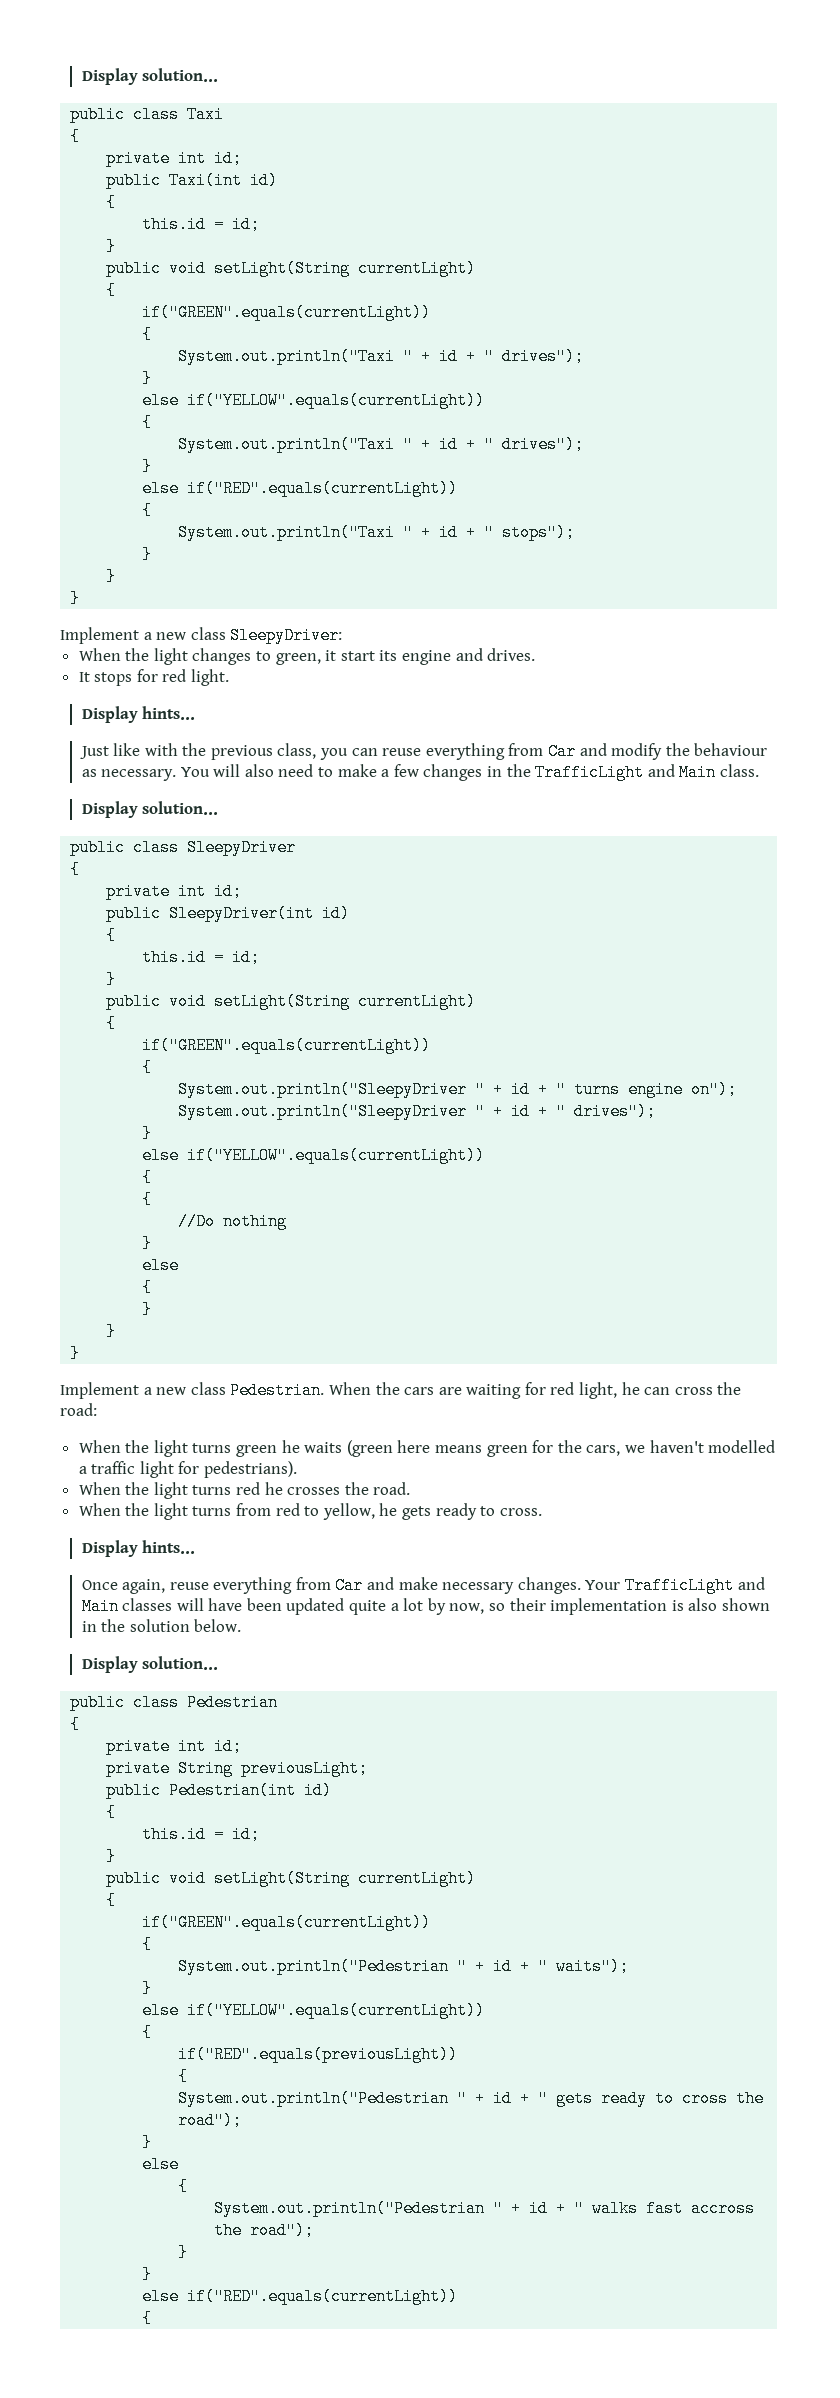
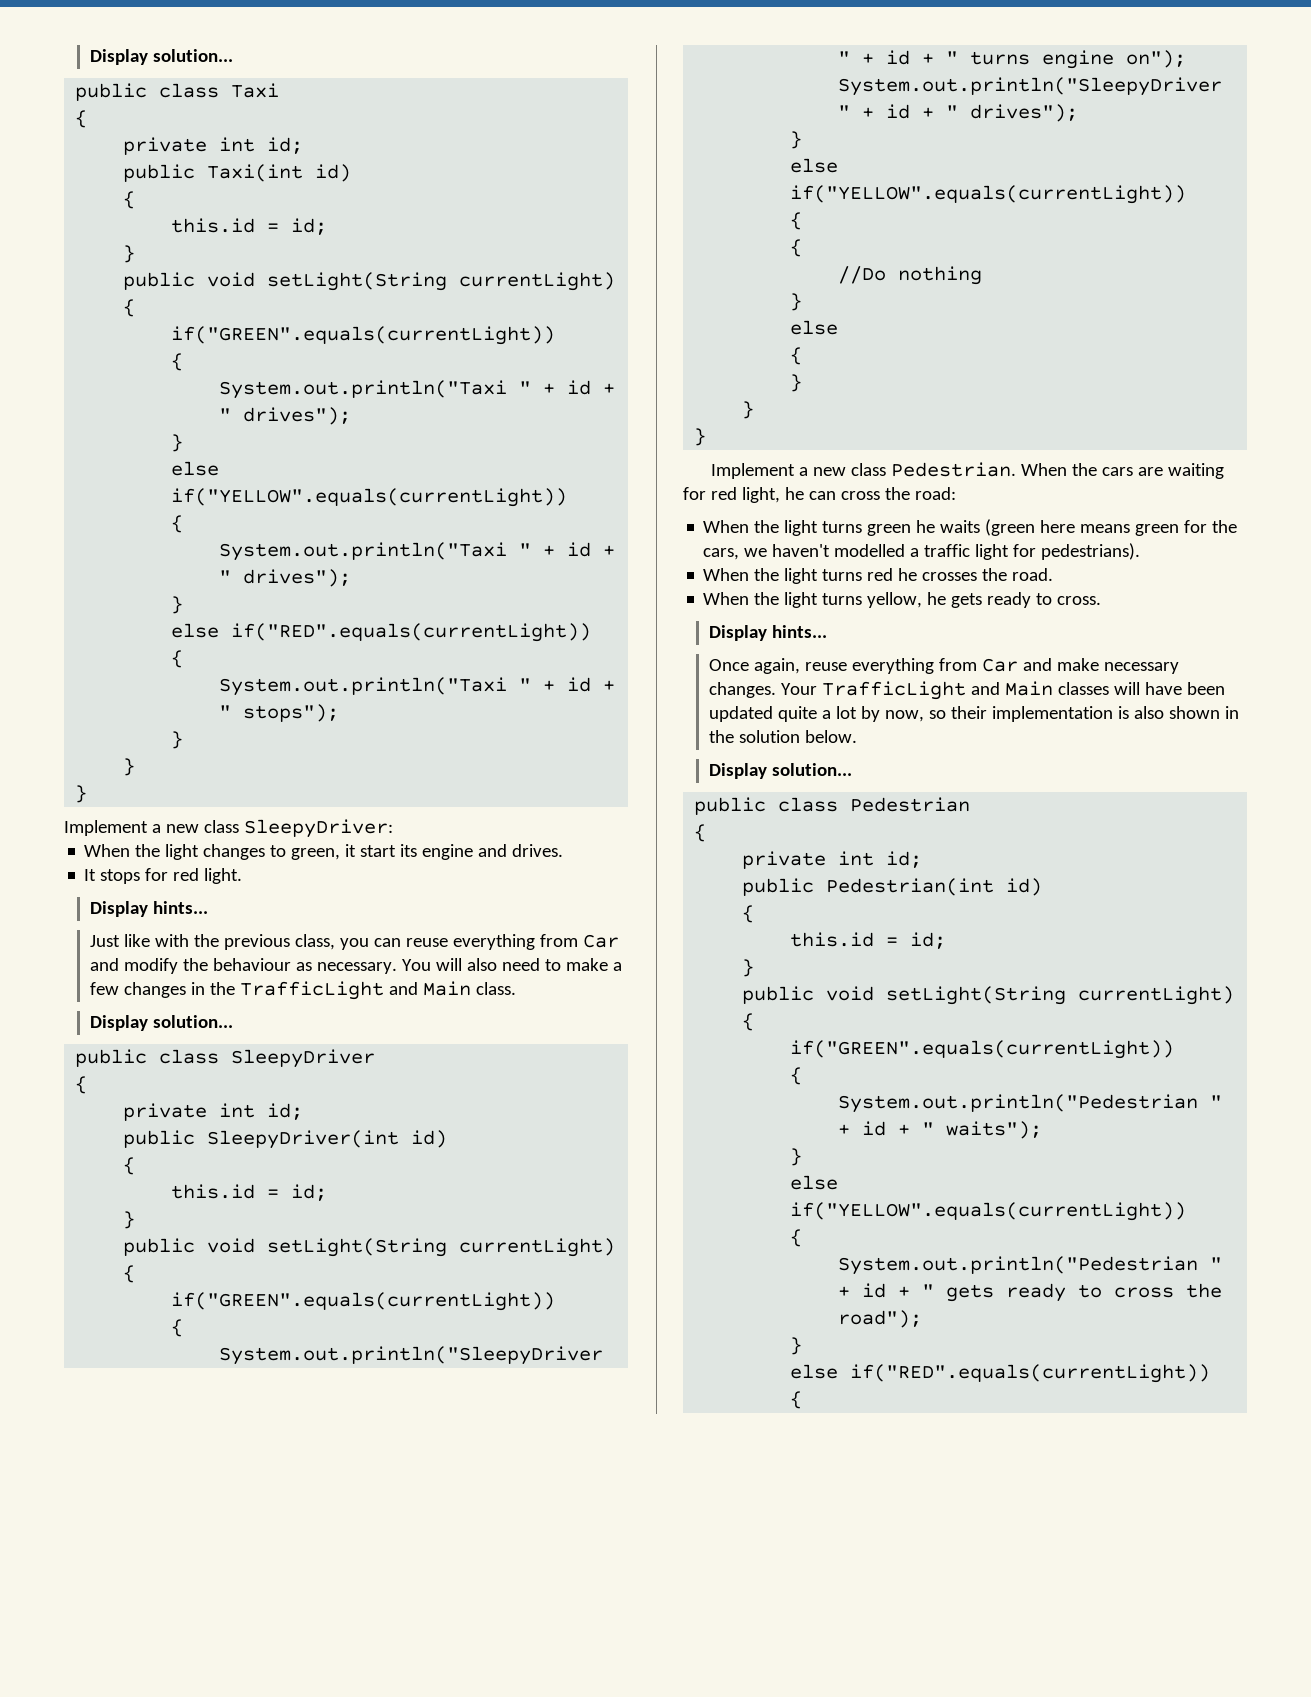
[236,1503,320,1516] from red to -> (863, 599) none
[106,1760,369,1777] // private String previousLight; -> (923, 859) none
[178,2046,459,2063] [178,2068,189,2085] // if("RED".equals(previousLight)) // { -> (803, 1238) none
[178,2178,189,2195] [214,2200,756,2217] [214,2222,315,2239] [178,2244,189,2261] [142,2266,153,2283] [142,2288,180,2305] // { // System.out.println("Pedestrian " + id + " walks fast accross the road"); // } // } // else -> (839, 1371) none

